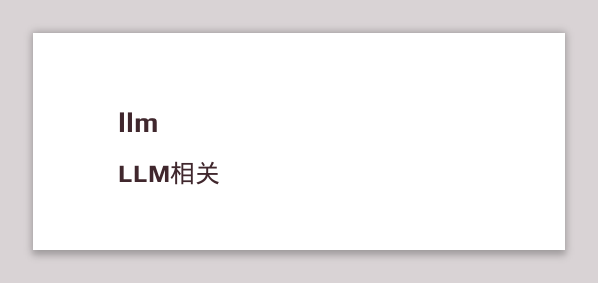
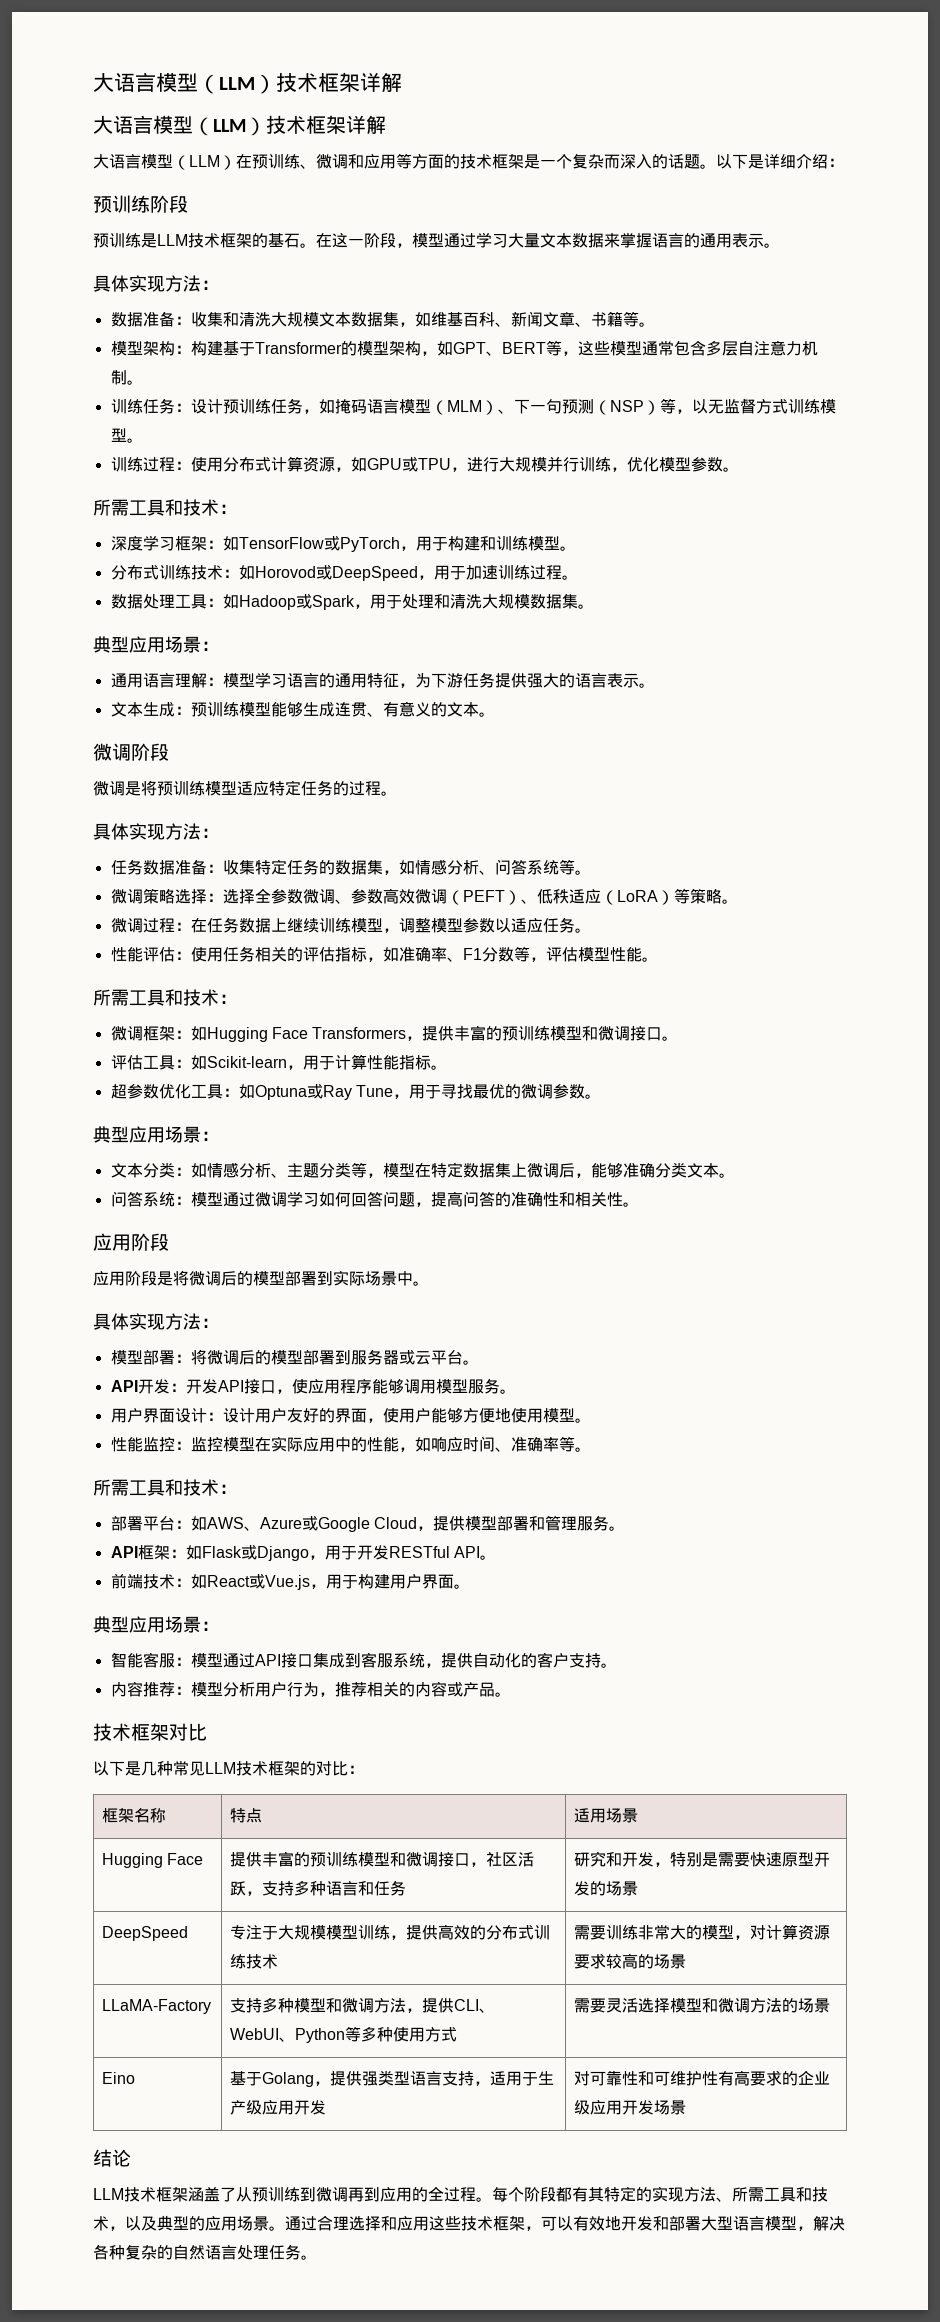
[118,112,159,132] [118,161,220,185] llm // LLM相关 -> [93,72,402,94] [93,115,386,136] [93,153,844,170] [93,195,188,213] [93,232,780,248] [93,275,219,292] [110,311,655,327] [110,340,818,356] [110,370,143,385] [110,398,836,415] [110,428,143,443] [110,456,739,472] [93,499,237,516] [110,535,576,552] [110,564,578,581] [110,594,594,610] [93,636,219,653] [110,672,655,688] [110,701,495,717] [93,743,169,761] [93,780,397,796] [93,823,219,840] [110,859,591,875] [110,888,738,905] [110,917,591,933] [110,946,658,962] [93,989,237,1006] [110,1025,679,1042] [110,1054,447,1070] [110,1084,601,1100] [93,1126,219,1143] [110,1162,735,1178] [110,1191,639,1207] [93,1233,169,1251] [93,1270,429,1286] [93,1313,219,1330] [110,1349,479,1365] [110,1378,516,1394] [110,1408,591,1423] [110,1436,591,1452] [93,1479,237,1496] [110,1515,625,1532] [110,1545,496,1561] [110,1573,470,1590] [93,1616,219,1633] [110,1652,617,1668] [110,1681,511,1697] [93,1723,207,1741] [93,1761,364,1776] [102,1808,167,1823] [230,1808,263,1823] [574,1808,639,1823] [102,1853,204,1868] [230,1851,535,1867] [230,1880,407,1896] [574,1851,831,1867] [574,1881,639,1896] [102,1926,189,1941] [230,1924,551,1940] [230,1954,279,1969] [574,1924,831,1940] [574,1953,687,1969] [102,1999,212,2014] [230,1997,496,2013] [230,2026,458,2043] [574,1998,831,2013] [102,2072,136,2084] [230,2070,555,2087] [230,2100,327,2115] [574,2070,831,2086] [574,2100,687,2115] [93,2149,131,2167] [93,2186,828,2202] [93,2215,845,2231] [93,2244,317,2260] 大语言模型（LLM）技术框架详解 // 大语言模型（LLM）技术框架详解 // 大语言模型（LLM）在预训练、微调和应用等方面的技术框架是一个复杂而深入的话题。以下是详细介绍： // 预训练阶段 // 预训练是LLM技术框架的基石。在这一阶段，模型通过学习大量文本数据来掌握语言的通用表示。 // 具体实现方法： // 数据准备：收集和清洗大规模文本数据集，如维基百科、新闻文章、书籍等。 // 模型架构：构建基于Transformer的模型架构，如GPT、BERT等，这些模型通常包含多层自注意力机制。 // 训练任务：设计预训练任务，如掩码语言模型（MLM）、下一句预测（NSP）等，以无监督方式训练模型。 // 训练过程：使用分布式计算资源，如GPU或TPU，进行大规模并行训练，优化模型参数。 // 所需工具和技术： // 深度学习框架：如TensorFlow或PyTorch，用于构建和训练模型。 // 分布式训练技术：如Horovod或DeepSpeed，用于加速训练过程。 // 数据处理工具：如Hadoop或Spark，用于处理和清洗大规模数据集。 // 典型应用场景： // 通用语言理解：模型学习语言的通用特征，为下游任务提供强大的语言表示。 // 文本生成：预训练模型能够生成连贯、有意义的文本。 // 微调阶段 // 微调是将预训练模型适应特定任务的过程。 // 具体实现方法： // 任务数据准备：收集特定任务的数据集，如情感分析、问答系统等。 // 微调策略选择：选择全参数微调、参数高效微调（PEFT）、低秩适应（LoRA）等策略。 // 微调过程：在任务数据上继续训练模型，调整模型参数以适应任务。 // 性能评估：使用任务相关的评估指标，如准确率、F1分数等，评估模型性能。 // 所需工具和技术： // 微调框架：如Hugging Face Transformers，提供丰富的预训练模型和微调接口。 // 评估工具：如Scikit-learn，用于计算性能指标。 // 超参数优化工具：如Optuna或Ray Tune，用于寻找最优的微调参数。 // 典型应用场景： // 文本分类：如情感分析、主题分类等，模型在特定数据集上微调后，能够准确分类文本。 // 问答系统：模型通过微调学习如何回答问题，提高问答的准确性和相关性。 // 应用阶段 // 应用阶段是将微调后的模型部署到实际场景中。 // 具体实现方法： // 模型部署：将微调后的模型部署到服务器或云平台。 // API开发：开发API接口，使应用程序能够调用模型服务。 // 用户界面设计：设计用户友好的界面，使用户能够方便地使用模型。 // 性能监控：监控模型在实际应用中的性能，如响应时间、准确率等。 // 所需工具和技术： // 部署平台：如AWS、Azure或Google Cloud，提供模型部署和管理服务。 // API框架：如Flask或Django，用于开发RESTful API。 // 前端技术：如React或Vue.js，用于构建用户界面。 // 典型应用场景： // 智能客服：模型通过API接口集成到客服系统，提供自动化的客户支持。 // 内容推荐：模型分析用户行为，推荐相关的内容或产品。 // 技术框架对比 // 以下是几种常见LLM技术框架的对比： // 框架名称 | 特点 | 适用场景 // Hugging Face | 提供丰富的预训练模型和微调接口，社区活跃，支持多种语言和任务 | 研究和开发，特别是需要快速原型开发的场景 // DeepSpeed | 专注于大规模模型训练，提供高效的分布式训练技术 | 需要训练非常大的模型，对计算资源要求较高的场景 // LLaMA-Factory | 支持多种模型和微调方法，提供CLI、WebUI、Python等多种使用方式 | 需要灵活选择模型和微调方法的场景 // Eino | 基于Golang，提供强类型语言支持，适用于生产级应用开发 | 对可靠性和可维护性有高要求的企业级应用开发场景 // 结论 // LLM技术框架涵盖了从预训练到微调再到应用的全过程。每个阶段都有其特定的实现方法、所需工具和技术，以及典型的应用场景。通过合理选择和应用这些技术框架，可以有效地开发和部署大型语言模型，解决各种复杂的自然语言处理任务。

